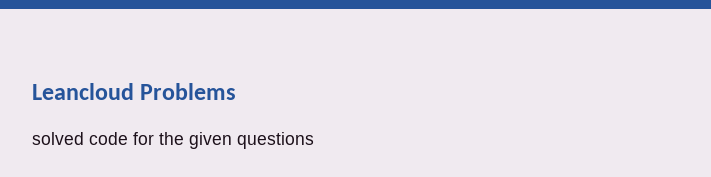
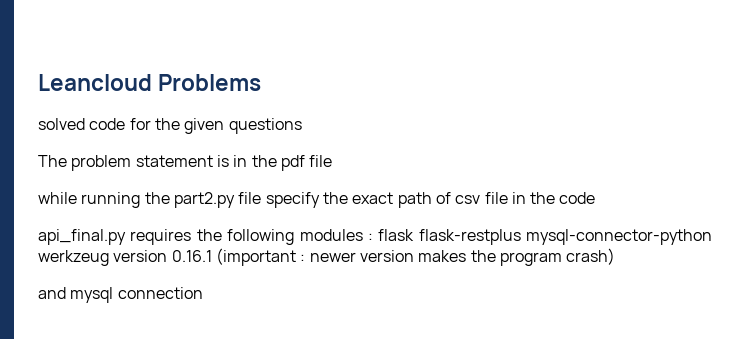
(314, 140) none -> [38,155,333,171] [38,192,596,208] [38,229,712,245] [38,248,616,266] [38,287,203,303] // The problem statement is in the pdf file // while running the part2.py file specify the exact path of csv file in the code // api_final.py requires the following modules : flask flask-restplus mysql-connector-python werkzeug version 0.16.1 (important : newer version makes the program crash) // and mysql connection

